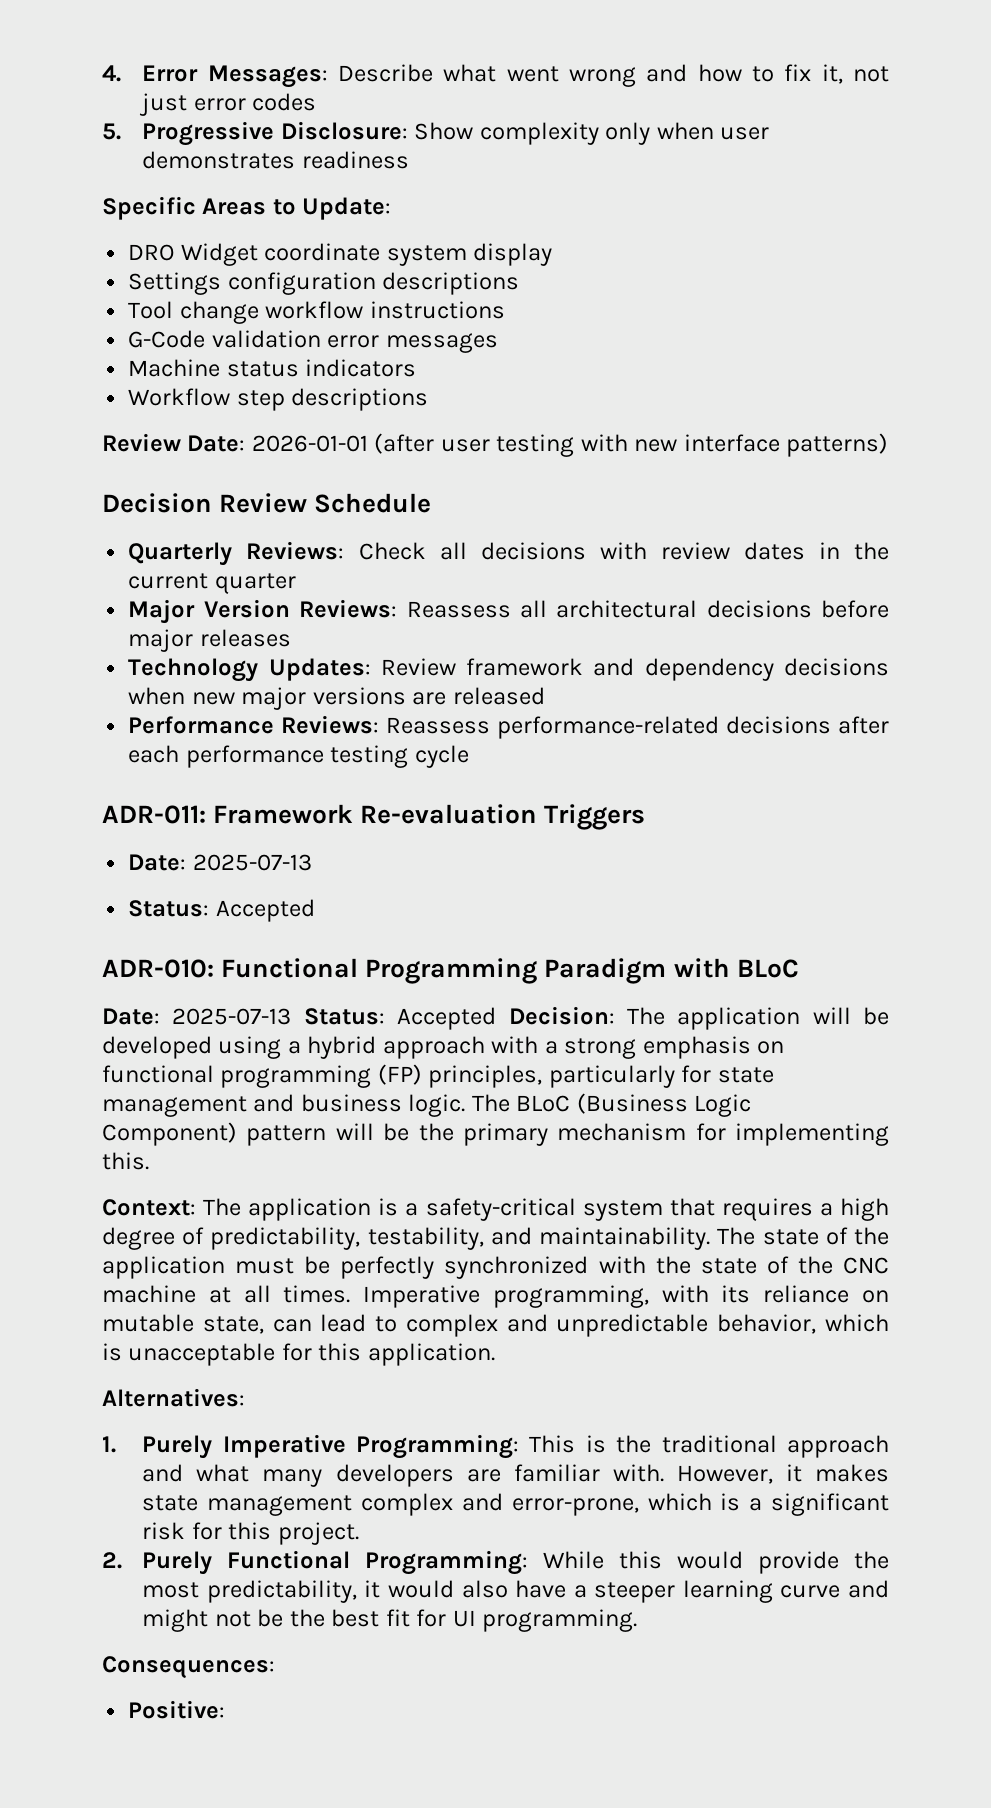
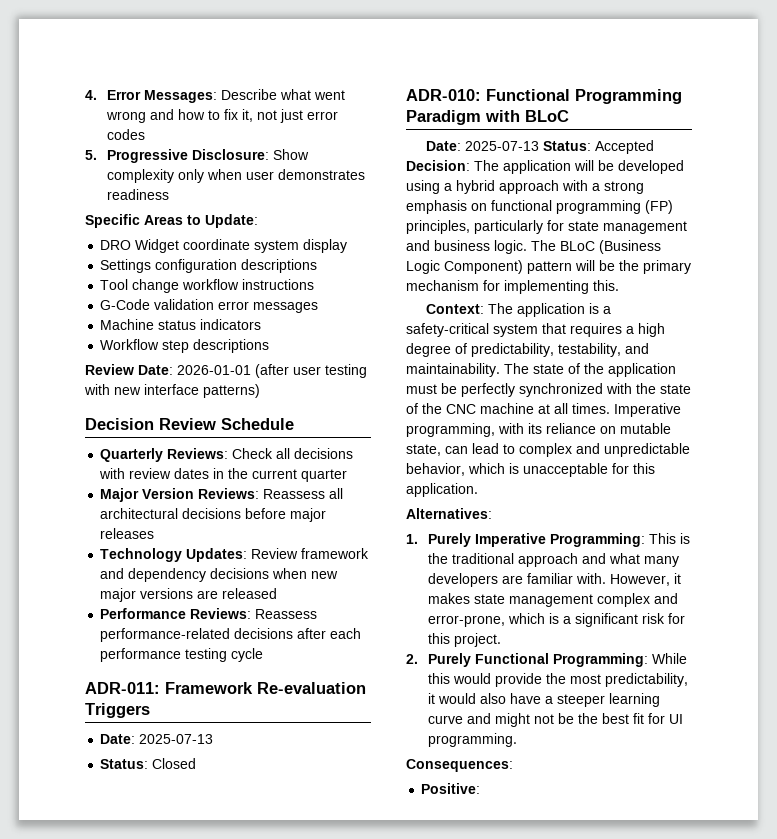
[215,899,315,922] Accepted -> [152,758,197,769] Closed

